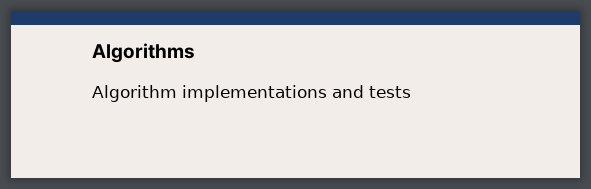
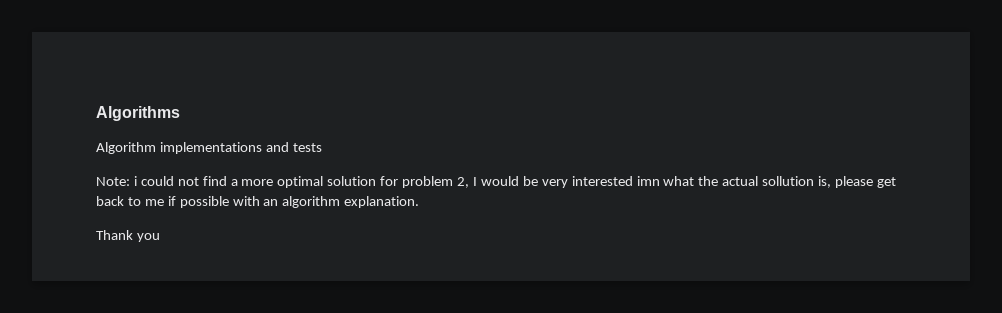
(411, 92) none -> [96,176,896,188] [96,196,420,208] [96,230,160,242] // Note: i could not find a more optimal solution for problem 2, I would be very interested imn what the actual sollution is, please get back to me if possible with an algorithm explanation. // Thank you

